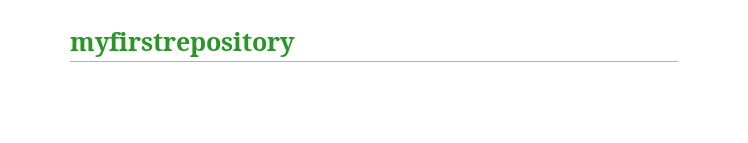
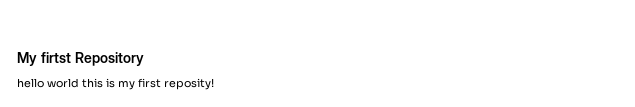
[70,32,295,57] myfirstrepository -> [17,52,144,66] [17,78,214,90] My firtst Repository // hello world this is my first reposity!

